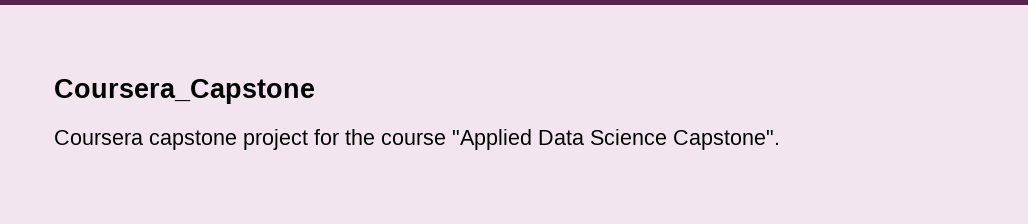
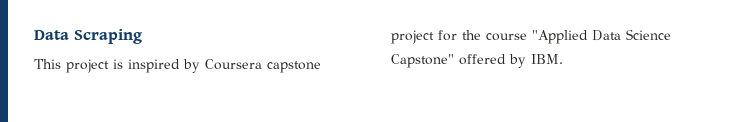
[54,79,315,104] Coursera_Capstone // -> [34,29,142,44] [34,59,200,73] Data Scraping // This project is inspired by
[673,130,780,150] Capstone". -> [391,54,563,68] Capstone" offered by IBM.

